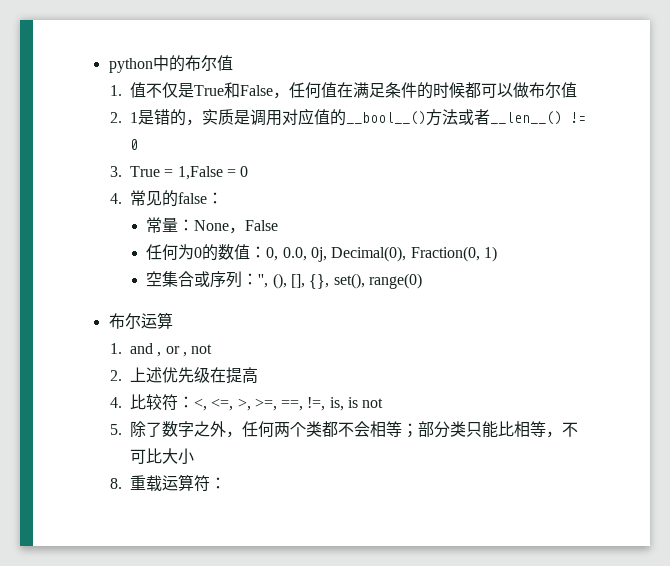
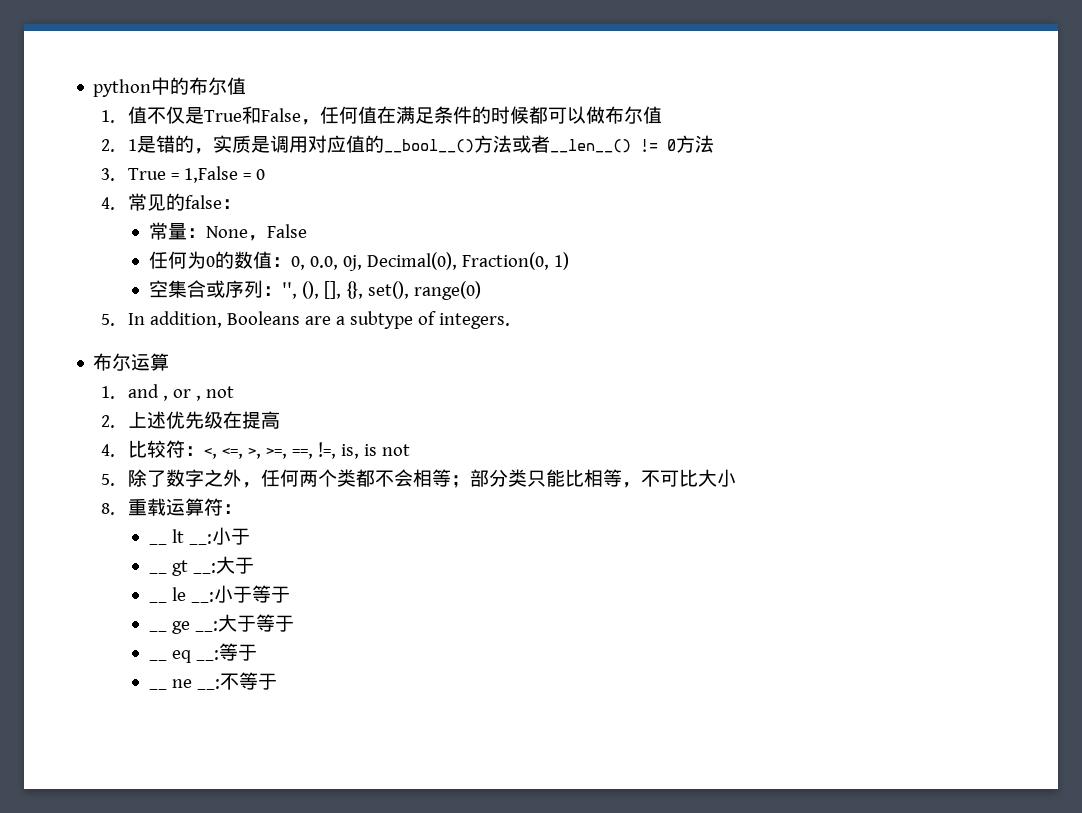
(138, 144) none -> [676,135,715,153] 方法
(422, 281) none -> [100,311,511,329] // 5. In addition, Booleans are a subtype of integers.
(226, 483) none -> [148,543,167,545] [171,527,250,545] [148,556,254,576] [148,601,167,603] [171,585,290,603] [148,614,294,634] [148,643,257,663] [148,688,167,690] [171,672,277,690] // __ lt __:小于 // __ gt __:大于 // __ le __:小于等于 // __ ge __:大于等于 // __ eq __:等于 // __ ne __:不等于

